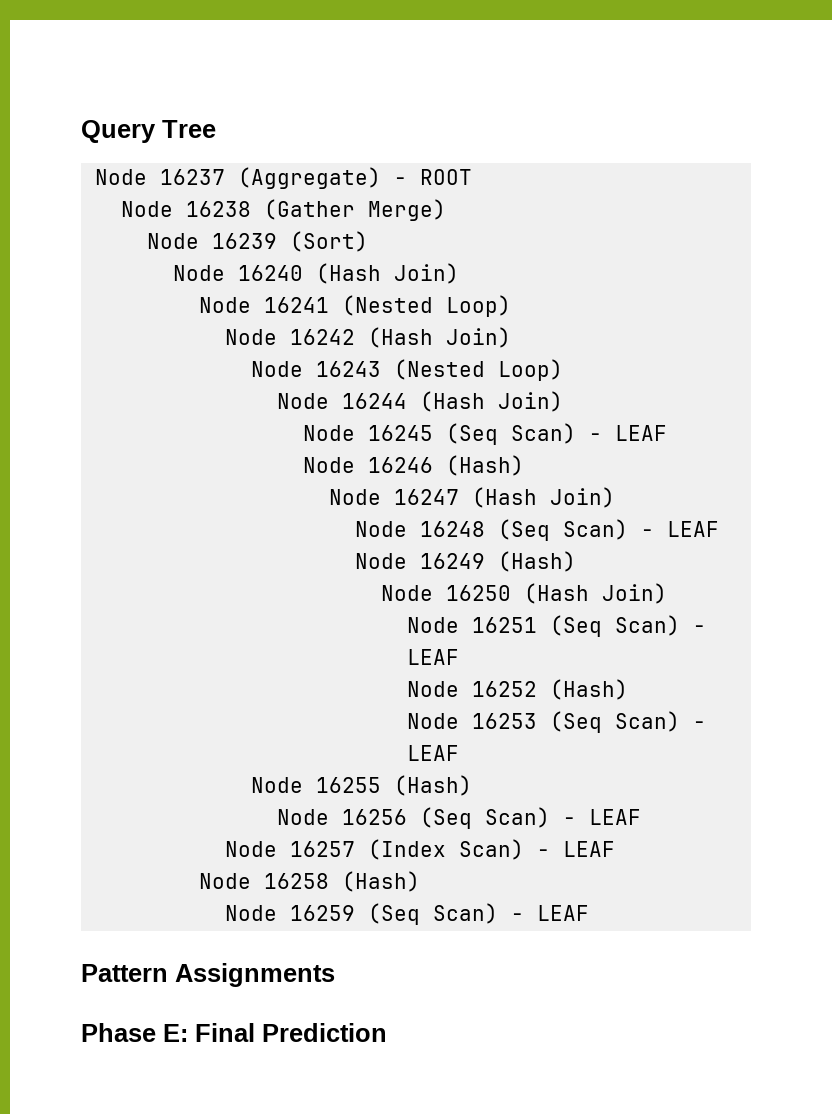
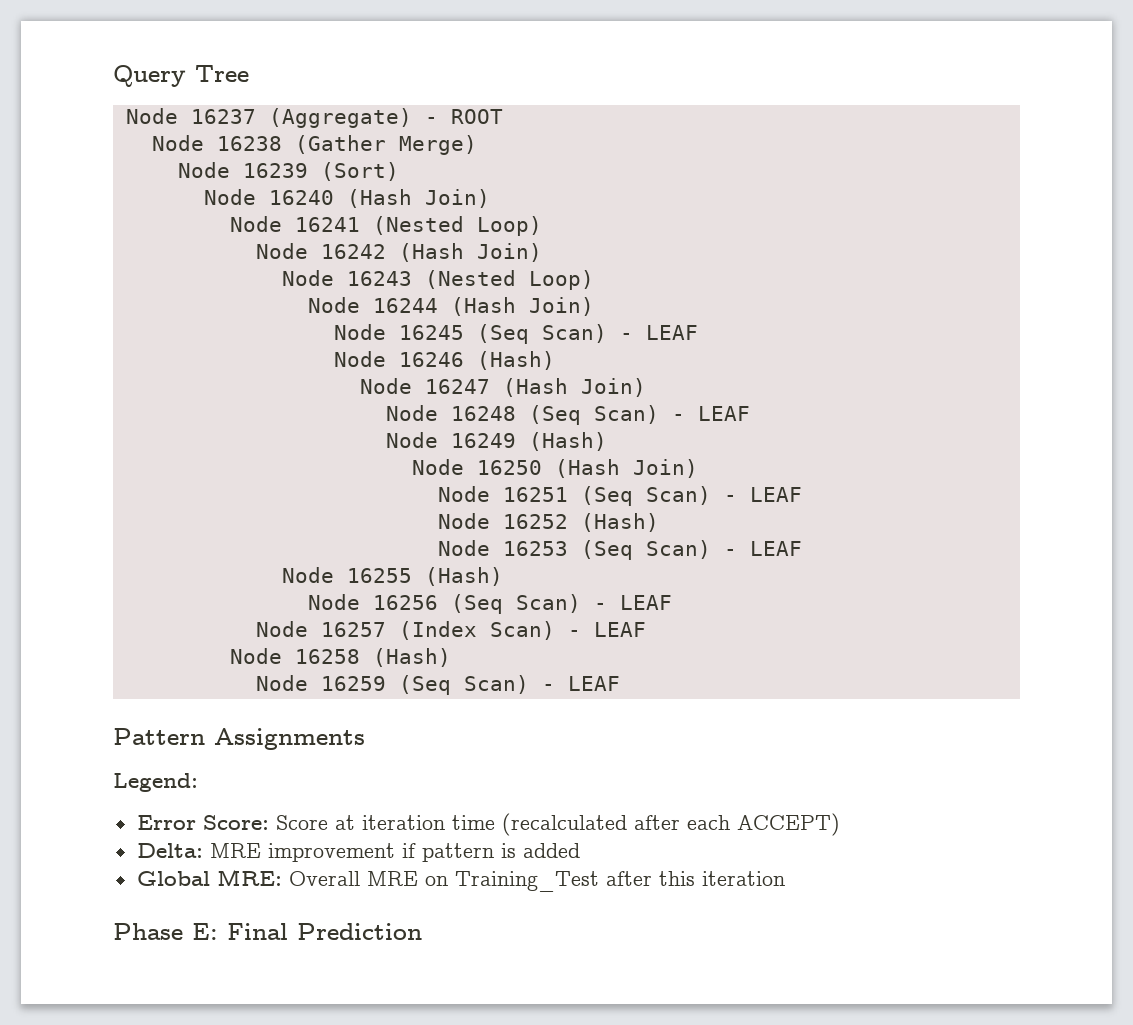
(335, 975) none -> [113,773,198,792] [136,813,840,836] [136,843,580,862] [136,869,785,892] // Legend: // Error Score: Score at iteration time (recalculated after each ACCEPT) // Delta: MRE improvement if pattern is added // Global MRE: Overall MRE on Training_Test after this iteration

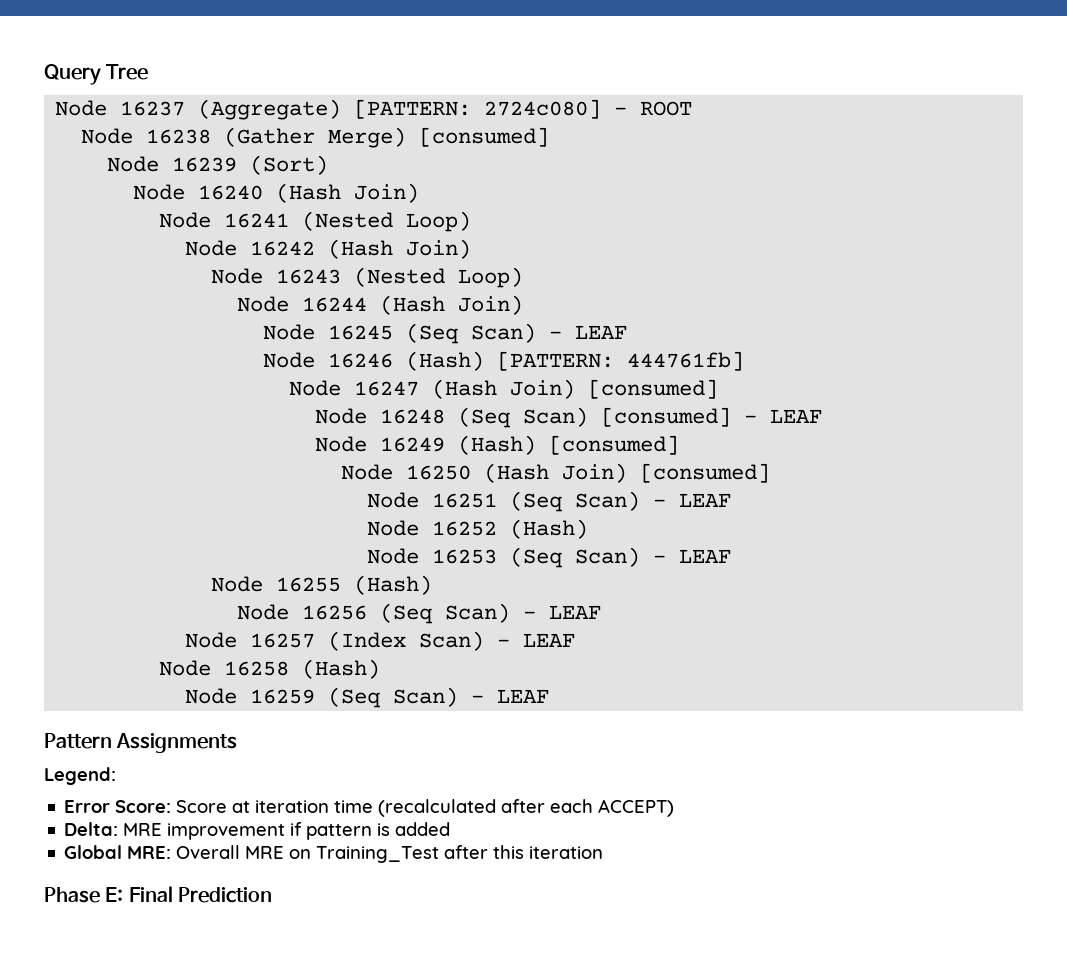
(412, 118) none -> [354,99,602,119] [PATTERN: 2724c080]
(477, 145) none -> [419,127,550,147] [consumed]
(555, 360) none -> [497,351,745,371] [PATTERN: 444761fb]
(646, 387) none -> [588,379,719,399] [consumed]
(659, 414) none -> [601,407,732,427] [consumed]
(607, 441) none -> [549,435,680,455] [consumed]
(698, 468) none -> [640,463,771,483] [consumed]

